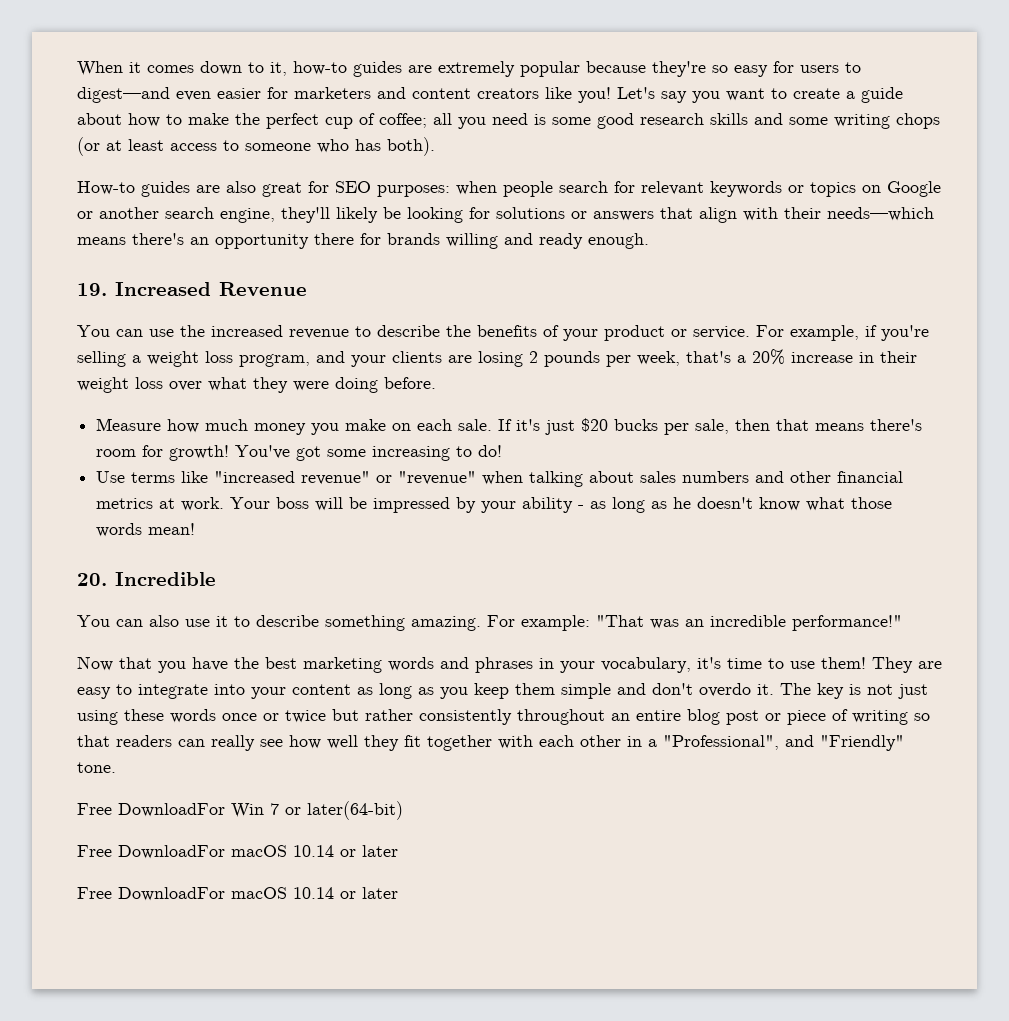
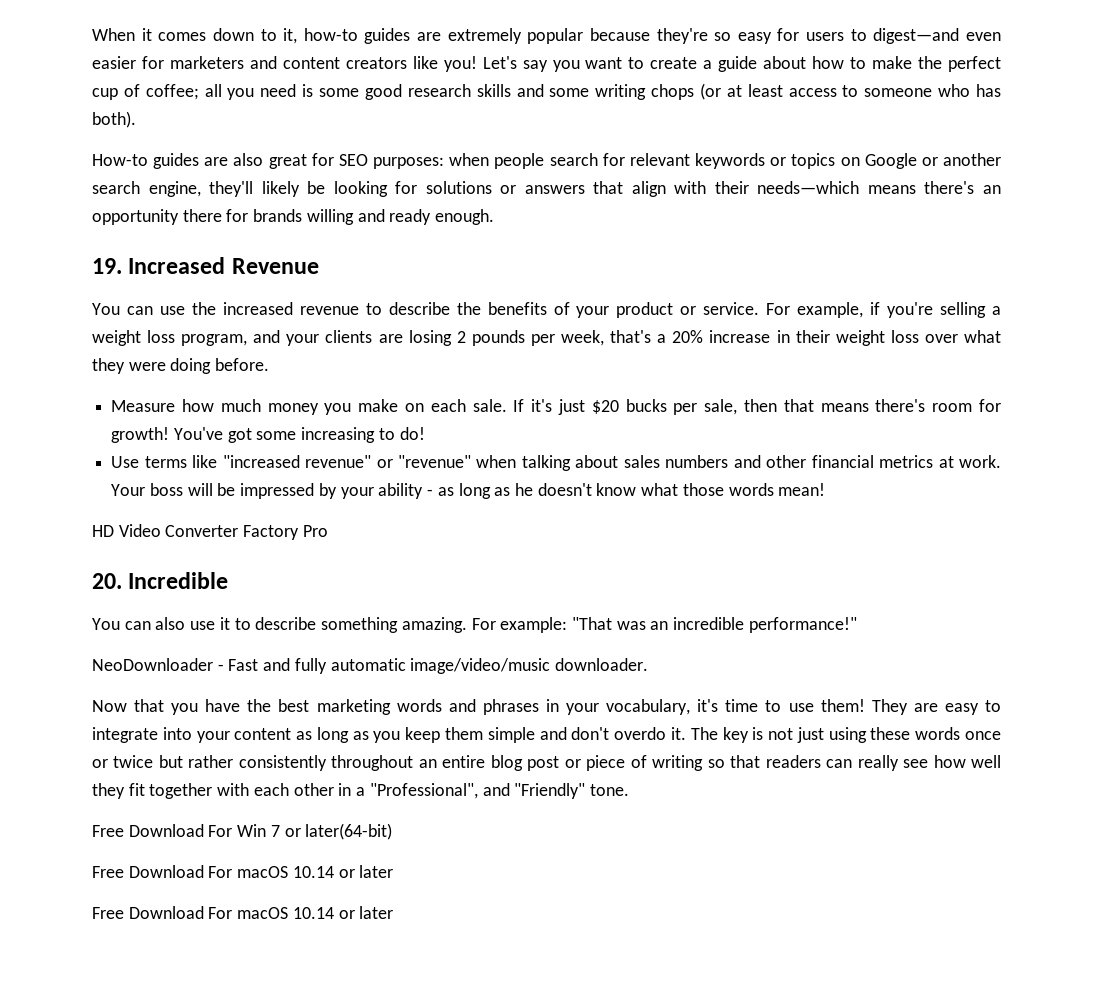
(196, 529) none -> [92,524,328,540] // HD Video Converter Factory Pro
(902, 623) none -> [92,658,649,674] // NeoDownloader - Fast and fully automatic image/video/music downloader.
[118,803,225,817] DownloadFor -> [128,824,233,837] Download For
[118,845,225,859] DownloadFor -> [128,865,233,878] Download For
[118,887,225,901] DownloadFor -> [128,906,233,919] Download For

